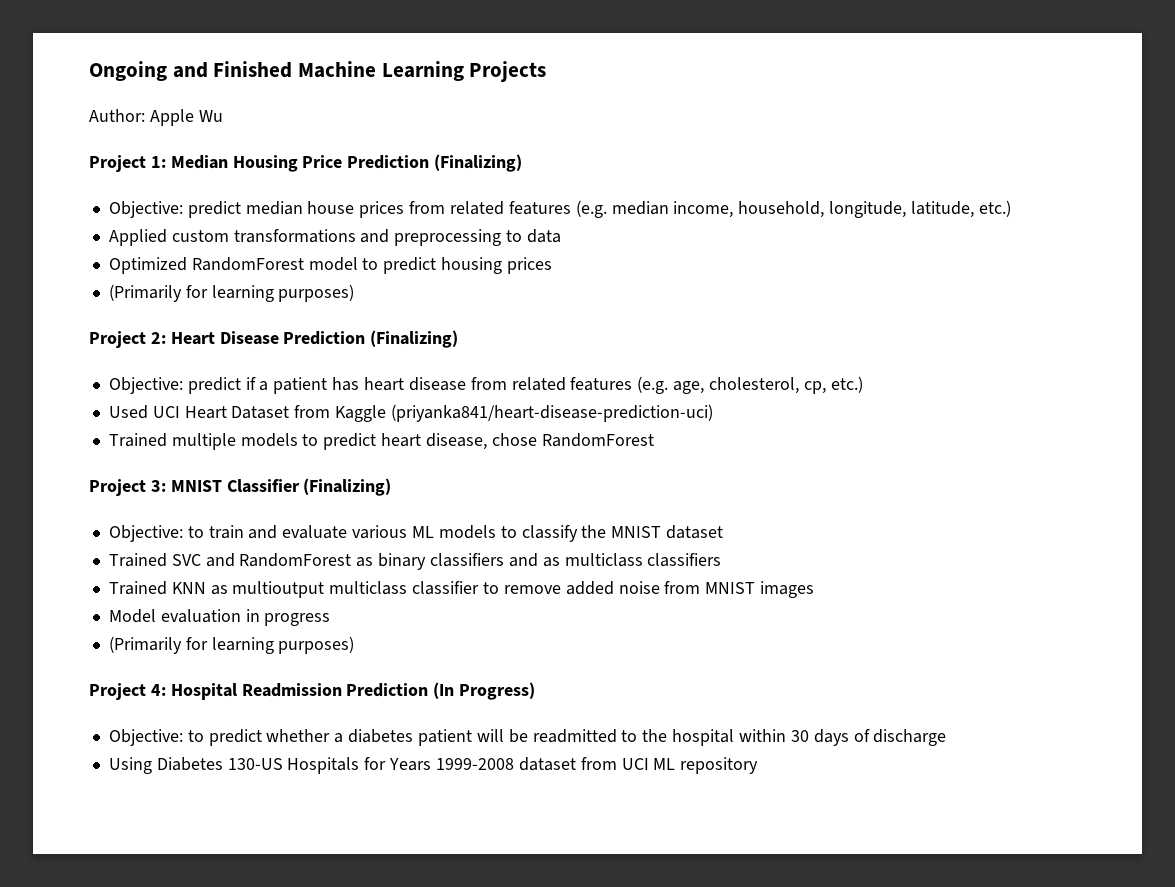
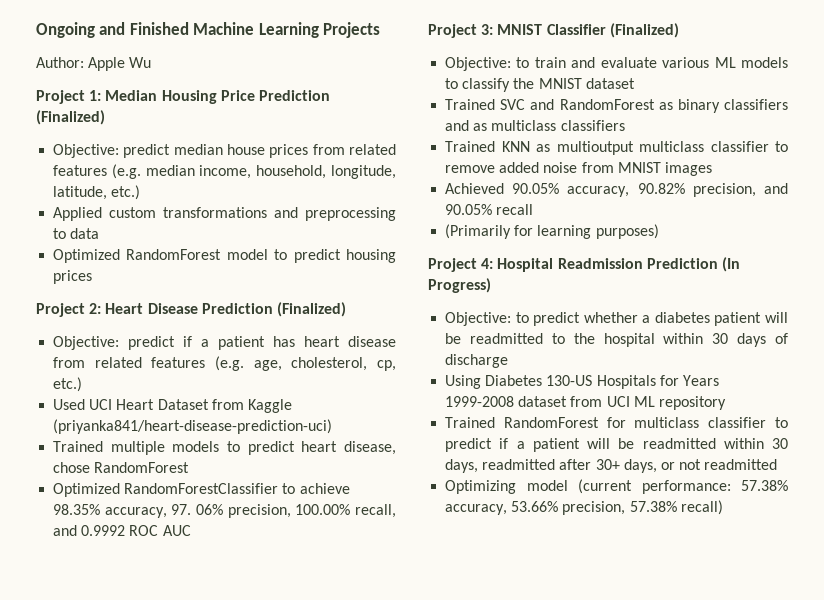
[434,154,523,172] (Finalizing) -> [36,110,105,125] (Finalized)
[108,284,355,302] // (Primarily for learning purposes) -> (93, 277) none
[370,330,459,348] (Finalizing) -> [276,302,346,317] (Finalized)
(654, 440) none -> [53,483,350,497] [53,504,396,518] [53,525,191,536] // Optimized RandomForestClassifier to achieve 98.35% accuracy, 97. 06% precision, 100.00% recall, and 0.9992 ROC AUC
[303,478,392,496] (Finalizing) -> [609,23,679,38] (Finalized)
[108,609,331,626] Model evaluation in progress -> [445,183,788,197] [445,204,534,215] Achieved 90.05% accuracy, 90.82% precision, and 90.05% recall
(759, 765) none -> [445,417,788,428] [445,438,788,452] [445,459,778,473] [445,479,788,494] [445,500,723,515] // Trained RandomForest for multiclass classifier to predict if a patient will be readmitted within 30 days, readmitted after 30+ days, or not readmitted // Optimizing model (current performance: 57.38% accuracy, 53.66% precision, 57.38% recall)

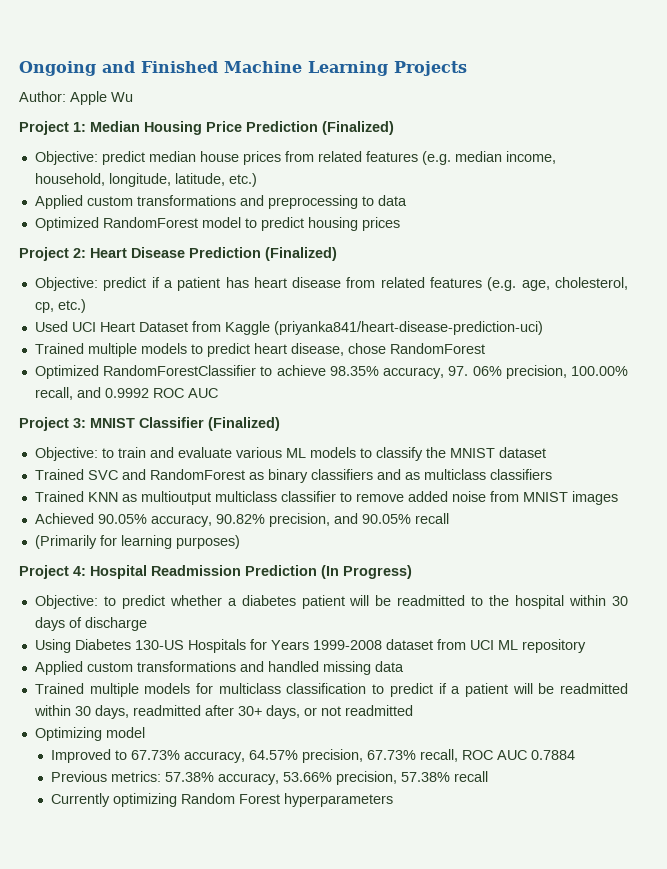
[445,417,599,428] // Trained RandomForest -> [34,661,404,675] [34,683,191,697] // Applied custom transformations and handled missing data // Trained multiple models
[708,417,767,428] classifier -> [286,683,367,694] classification
[578,479,731,494] (current performance: -> [51,749,576,763] [51,771,162,782] // Improved to 67.73% accuracy, 64.57% precision, 67.73% recall, ROC AUC 0.7884 // Previous metrics:
[680,500,723,515] recall) -> [454,771,489,782] [51,793,394,807] recall // Currently optimizing Random Forest hyperparameters

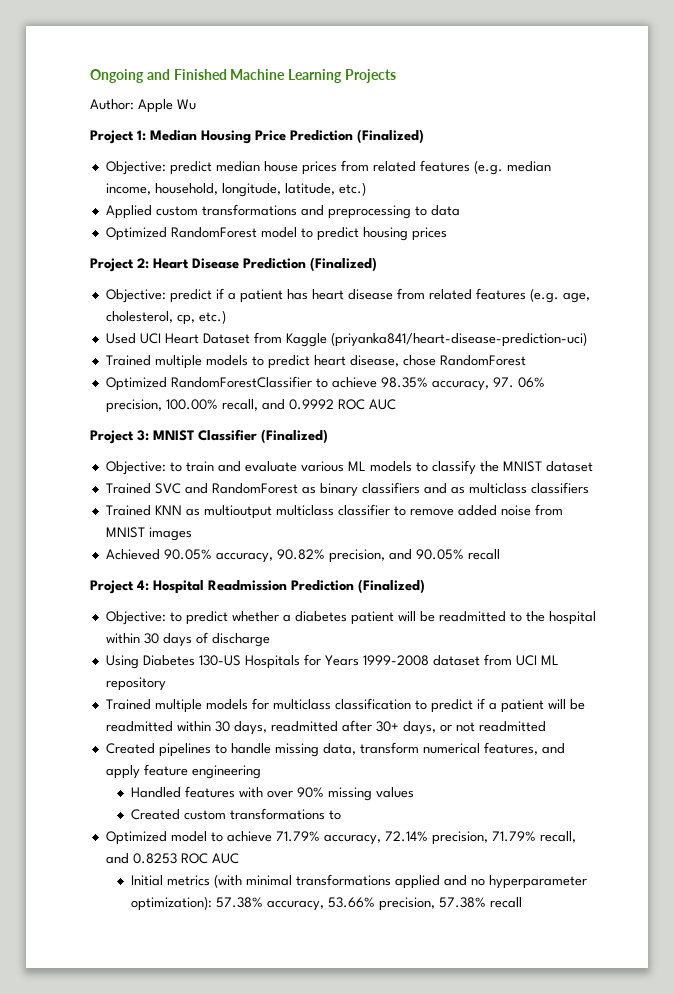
[34,535,240,549] // (Primarily for learning purposes) -> (500, 554) none
[321,565,412,579] (In Progress) -> [358,579,425,594] (Finalized)
[34,661,404,675] // Applied custom transformations and handled missing data -> (166, 684) none
[34,727,145,741] [51,749,576,763] [51,771,162,782] Optimizing model // Improved to 67.73% accuracy, 64.57% precision, 67.73% recall, ROC AUC 0.7884 // Previous metrics: -> [105,742,565,757] [105,764,261,779] [131,786,415,801] [131,808,342,820] [105,831,576,845] [105,853,239,864] [131,874,588,889] [131,896,213,911] Created pipelines to handle missing data, transform numerical features, and apply feature engineering // Handled features with over 90% missing values // Created custom transformations to // Optimized model to achieve 71.79% accuracy, 72.14% precision, 71.79% recall, and 0.8253 ROC AUC // Initial metrics (with minimal transformations applied and no hyperparameter optimization):
[51,793,394,807] // Currently optimizing Random Forest hyperparameters -> (523, 902) none

